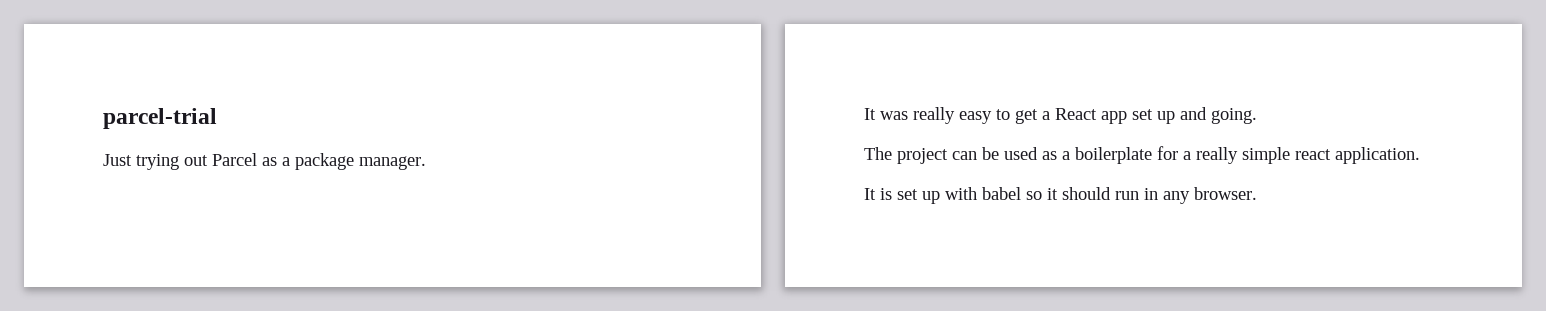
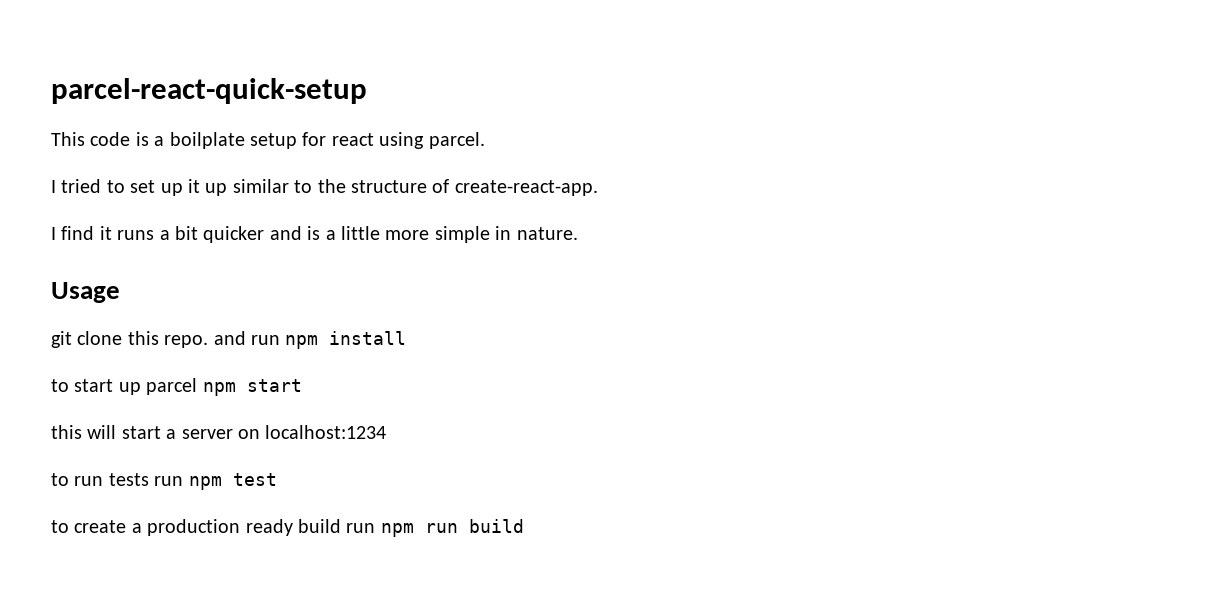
[103,108,217,129] [103,153,426,170] [864,107,1257,124] [864,146,1420,164] [864,187,1257,204] parcel-trial // Just trying out Parcel as a package manager. // It was really easy to get a React app set up and going. // The project can be used as a boilerplate for a really simple react application. // It is set up with babel so it should run in any browser. -> [51,78,367,104] [51,132,485,149] [51,179,598,196] [51,226,578,243] [51,282,120,303] [51,331,407,349] [51,378,302,396] [51,425,387,439] [51,473,277,490] [51,519,524,537] parcel-react-quick-setup // This code is a boilplate setup for react using parcel. // I tried to set up it up similar to the structure of create-react-app. // I find it runs a bit quicker and is a little more simple in nature. // Usage // git clone this repo. and run npm install // to start up parcel npm start // this will start a server on localhost:1234 // to run tests run npm test // to create a production ready build run npm run build

